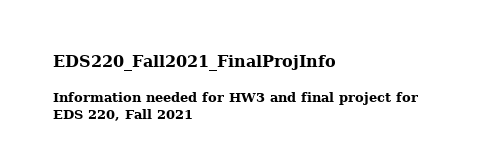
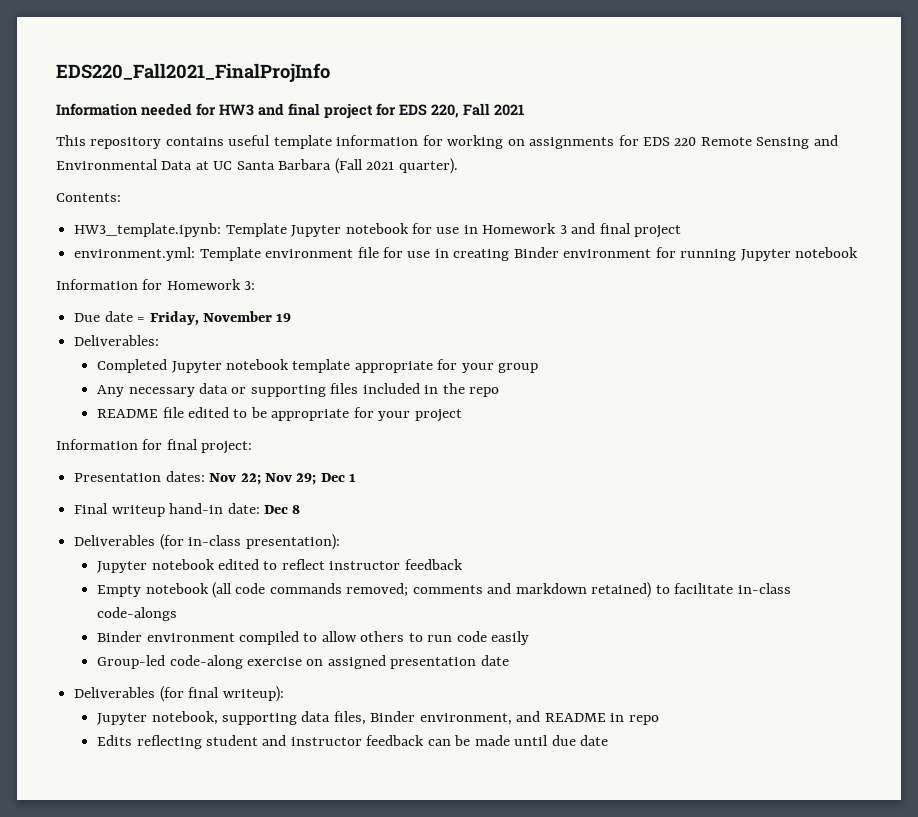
(193, 114) none -> [56,135,838,149] [56,158,458,174] [56,193,121,202] [74,223,682,238] [74,247,859,261] [56,279,256,290] [74,311,292,325] [74,335,160,346] [97,359,539,373] [97,383,500,397] [97,407,462,422] [56,439,253,454] [74,471,357,485] [74,503,301,517] [74,534,340,550] [97,559,463,573] [97,582,791,598] [97,607,178,621] [97,631,530,645] [97,655,509,669] [74,686,284,702] [97,711,659,725] [97,735,609,749] // This repository contains useful template information for working on assignments for EDS 220 Remote Sensing and Environmental Data at UC Santa Barbara (Fall 2021 quarter). // Contents: // HW3_template.ipynb: Template Jupyter notebook for use in Homework 3 and final project // environment.yml: Template environment file for use in creating Binder environment for running Jupyter notebook // Information for Homework 3: // Due date = Friday, November 19 // Deliverables: // Completed Jupyter notebook template appropriate for your group // Any necessary data or supporting files included in the repo // README file edited to be appropriate for your project // Information for final project: // Presentation dates: Nov 22; Nov 29; Dec 1 // Final writeup hand-in date: Dec 8 // Deliverables (for in-class presentation): // Jupyter notebook edited to reflect instructor feedback // Empty notebook (all code commands removed; comments and markdown retained) to facilitate in-class code-alongs // Binder environment compiled to allow others to run code easily // Group-led code-along exercise on assigned presentation date // Deliverables (for final writeup): // Jupyter notebook, supporting data files, Binder environment, and README in repo // Edits reflecting student and instructor feedback can be made until due date

